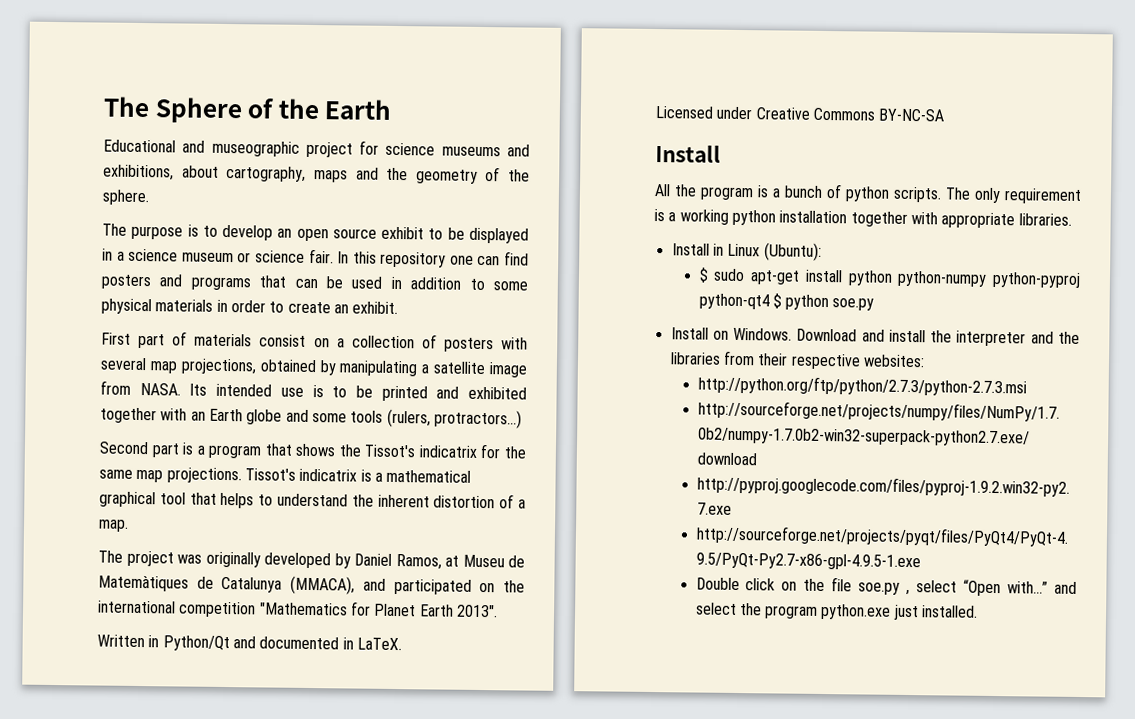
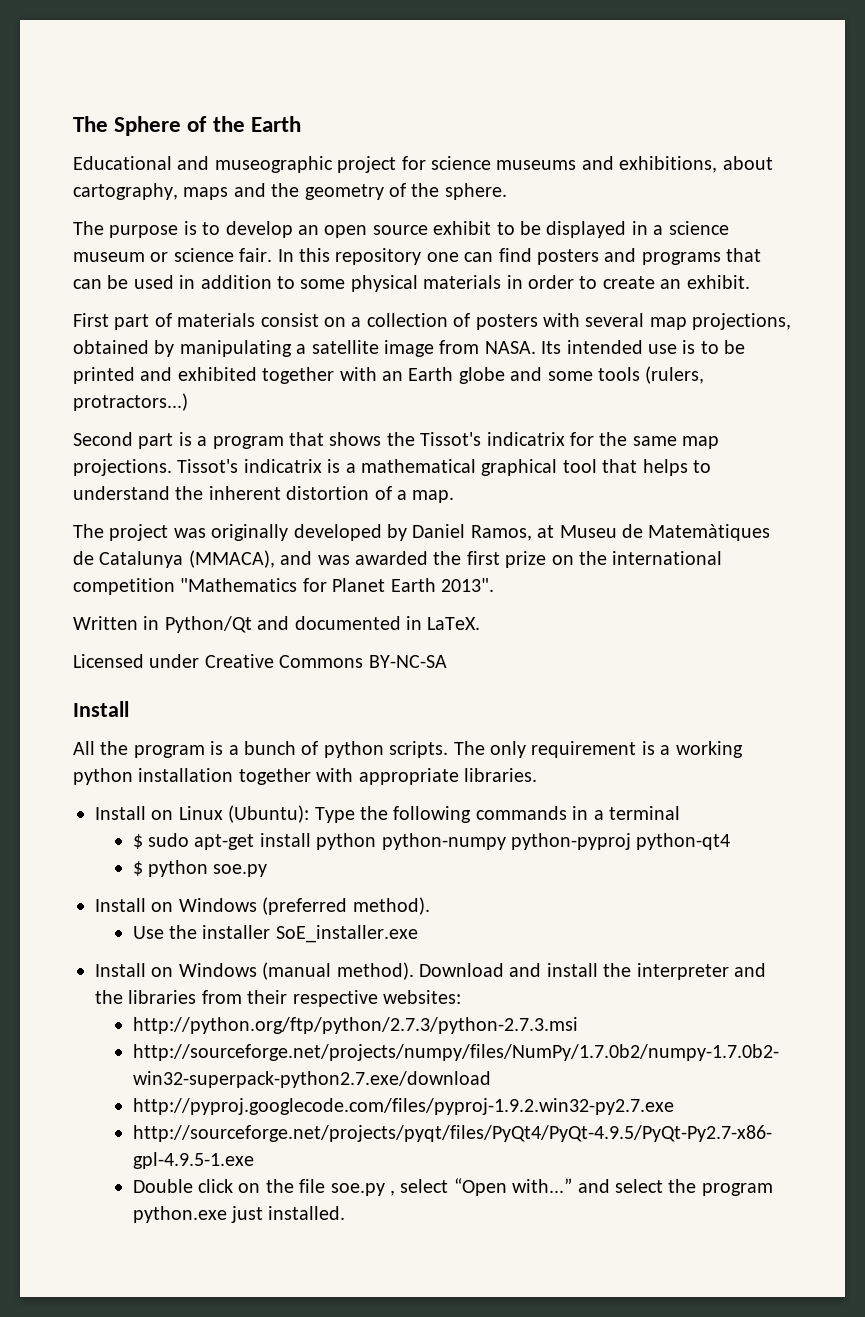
[393,578,472,595] participated -> [317,551,547,568] was awarded the first prize
[712,243,724,256] in -> [151,810,174,820] on
(822, 251) none -> [314,806,680,823] Type the following commands in a terminal
(770, 301) none -> (731, 841) //
[733,327,793,341] Windows. -> [178,897,430,915] [132,925,418,943] [95,962,414,980] Windows (preferred method). // Use the installer SoE_installer.exe // Install on Windows (manual method).

